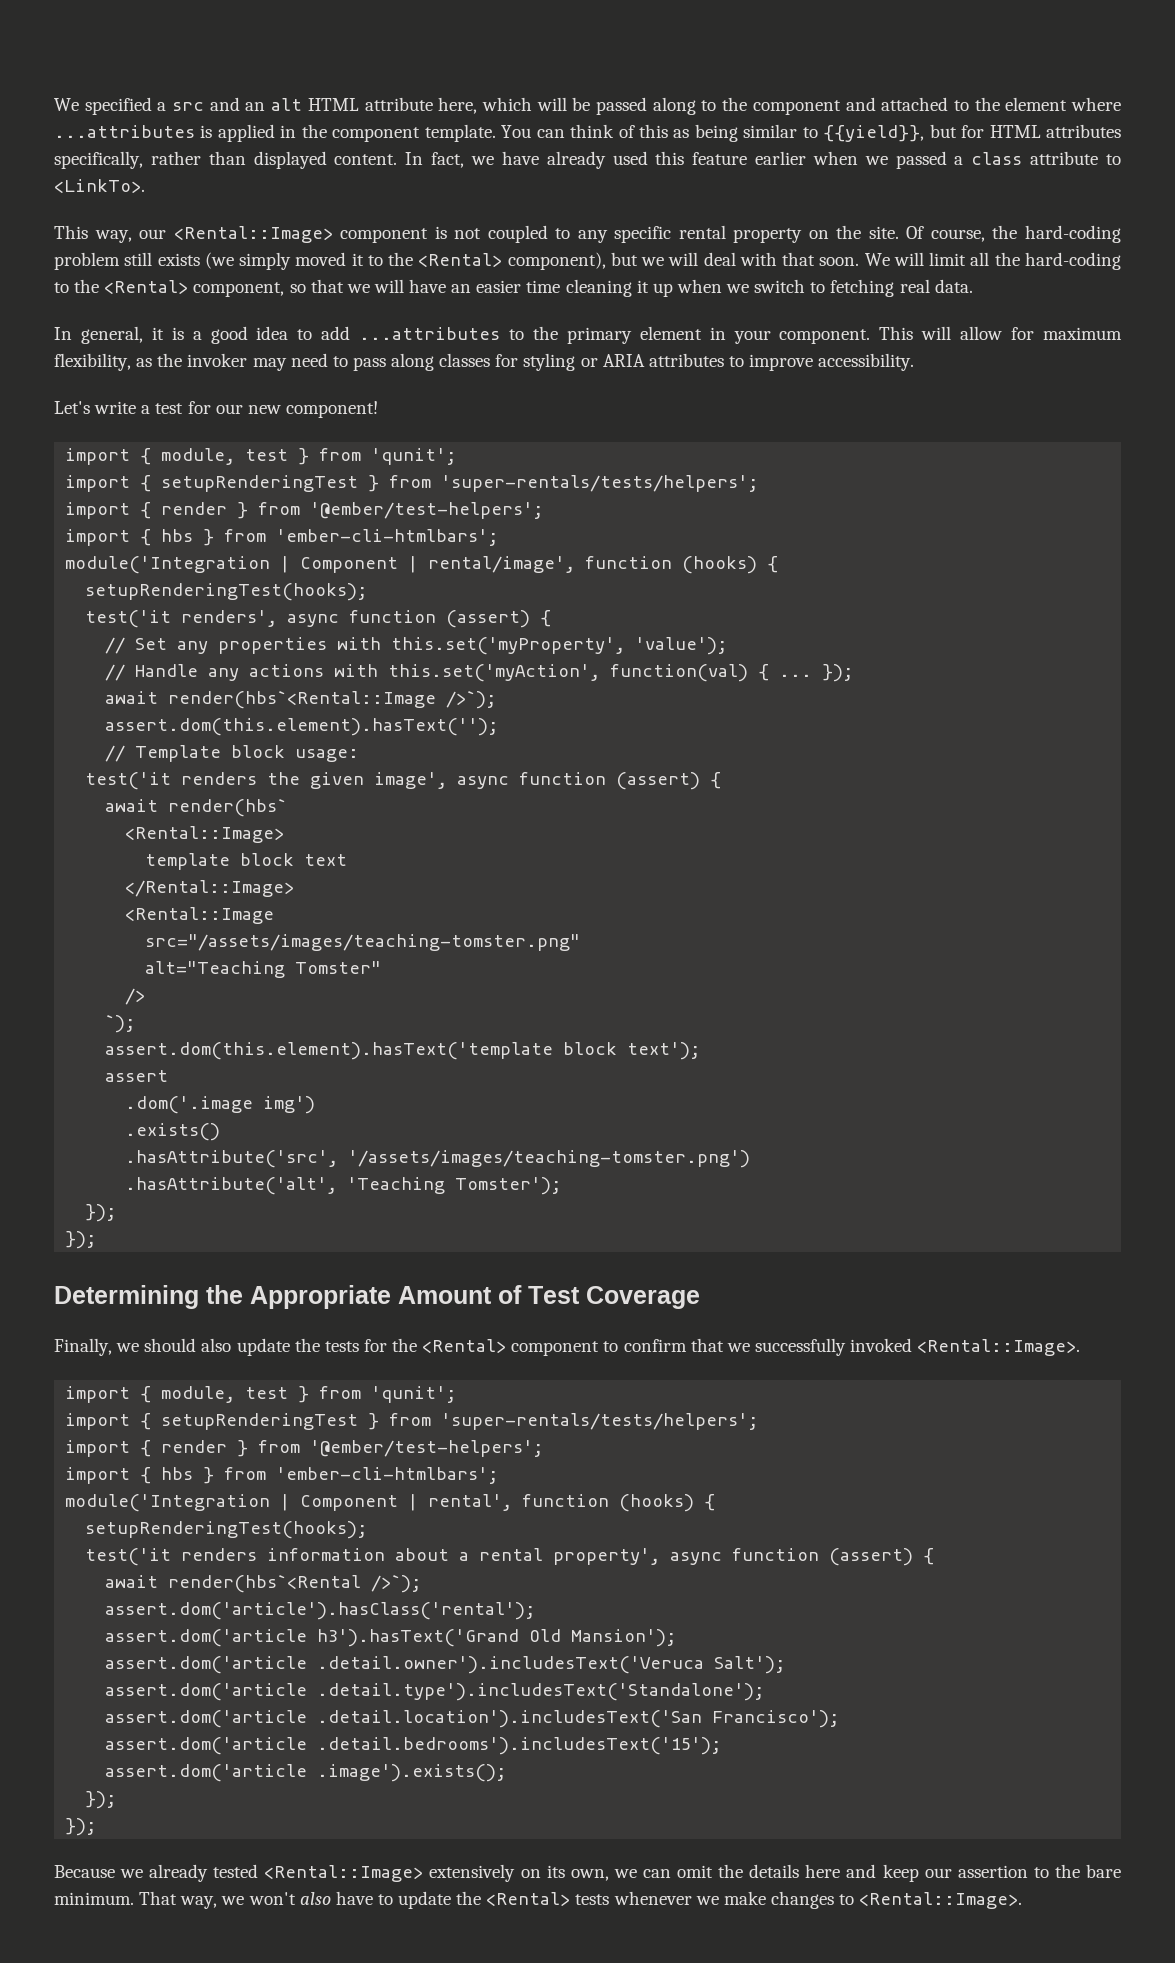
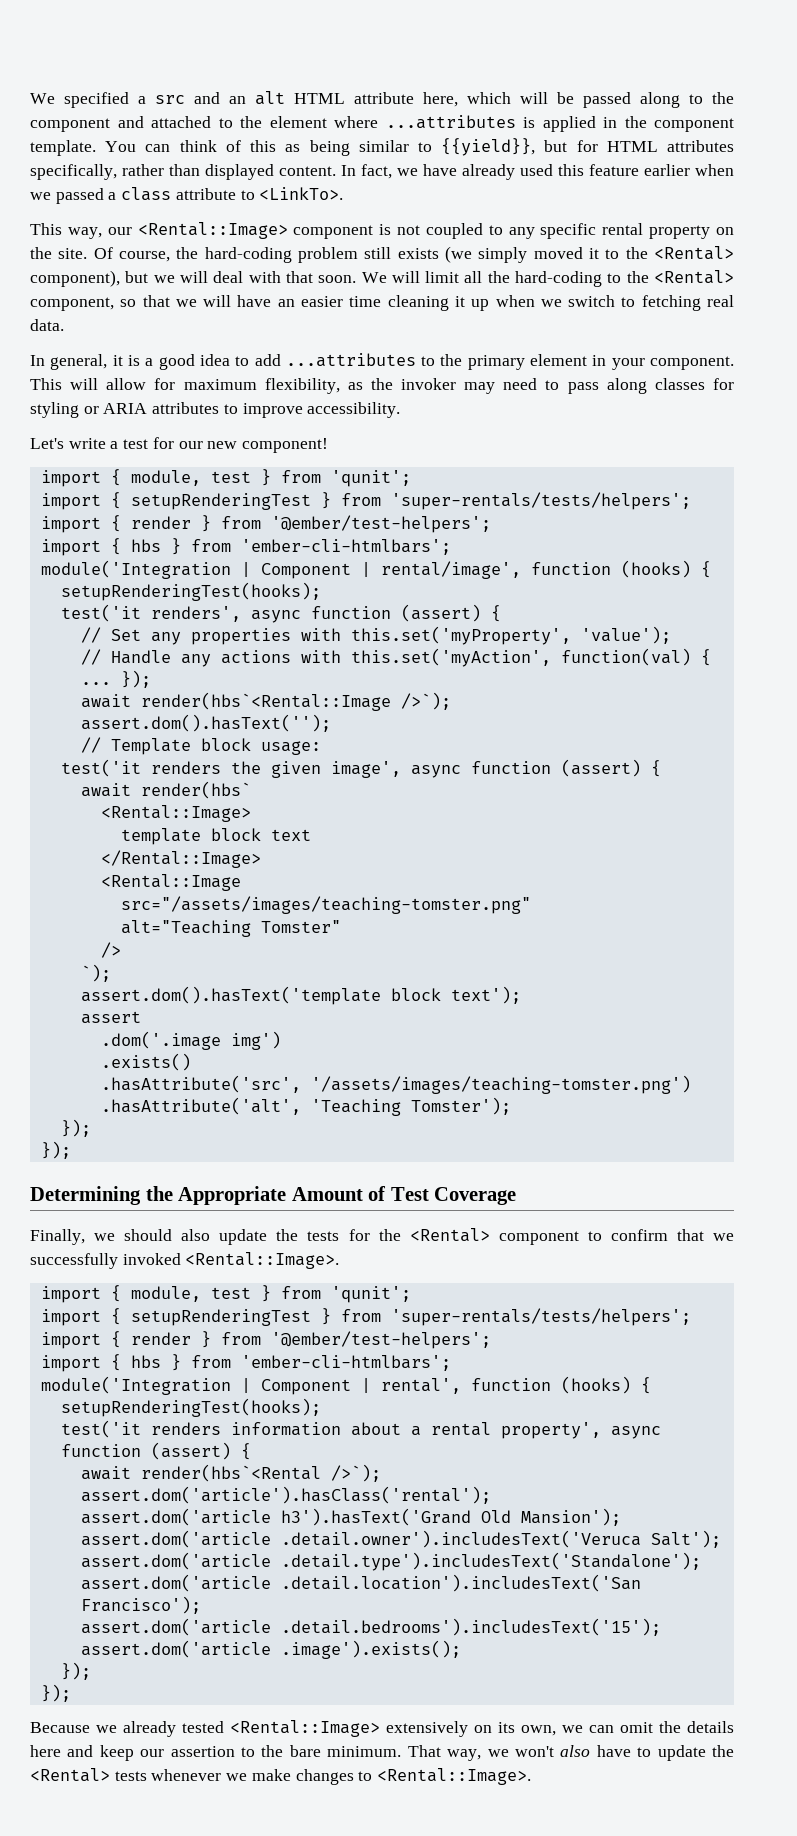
[105,718,499,736] assert.dom(this.element).hasText(''); -> [80,714,331,732] assert.dom().hasText('');
[105,1042,554,1060] assert.dom(this.element).hasText('template -> [80,986,381,1005] assert.dom().hasText('template

